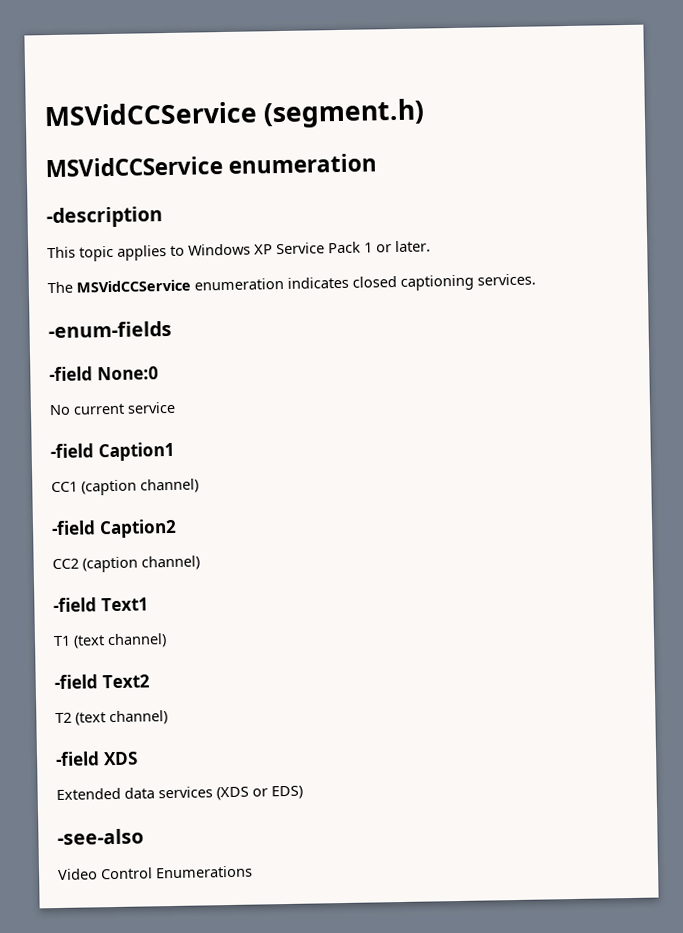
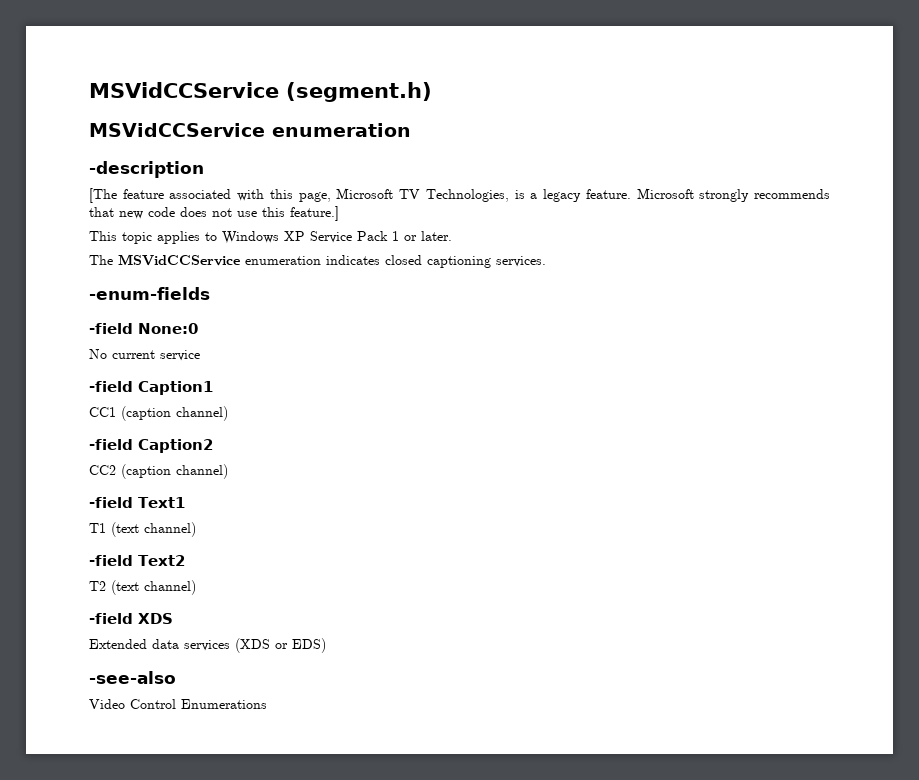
(163, 217) none -> [89,188,831,203] [89,206,339,221] // [The feature associated with this page, Microsoft TV Technologies, is a legacy feature. Microsoft strongly recommends that new code does not use this feature.]

